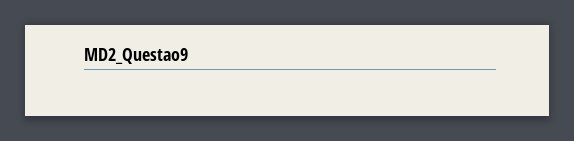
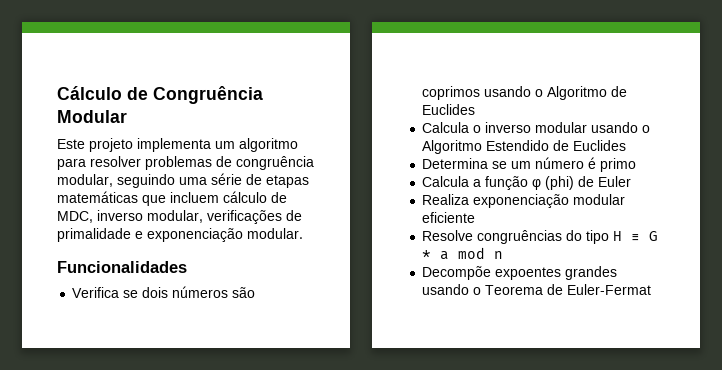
[84,48,188,64] MD2_Questao9 -> [57,86,263,104] [57,110,127,123] [57,138,298,152] [57,156,314,170] [57,173,309,188] [57,191,287,206] [57,210,302,224] [57,228,303,242] [57,261,187,273] [72,286,256,298] [422,86,628,100] [422,104,476,115] [422,122,651,133] [422,140,627,154] [422,157,637,172] [422,176,632,190] [422,194,626,208] [422,212,476,223] [422,230,659,244] [422,247,504,260] [422,266,618,280] [422,284,652,295] Cálculo de Congruência Modular // Este projeto implementa um algoritmo para resolver problemas de congruência modular, seguindo uma série de etapas matemáticas que incluem cálculo de MDC, inverso modular, verificações de primalidade e exponenciação modular. // Funcionalidades // Verifica se dois números são coprimos usando o Algoritmo de Euclides // Calcula o inverso modular usando o Algoritmo Estendido de Euclides // Determina se um número é primo // Calcula a função φ (phi) de Euler // Realiza exponenciação modular eficiente // Resolve congruências do tipo H ≡ G * a mod n // Decompõe expoentes grandes usando o Teorema de Euler-Fermat

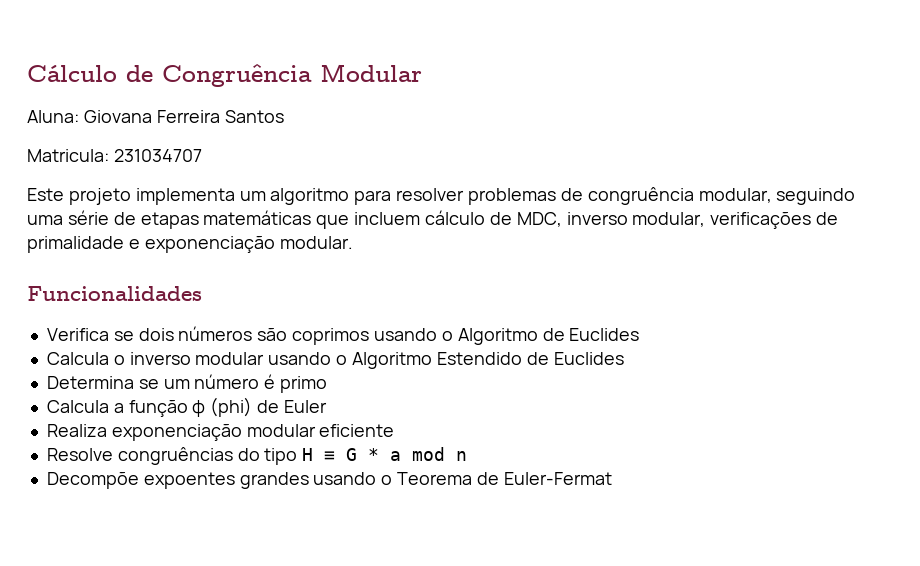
(127, 116) none -> [27,110,284,123] [27,149,202,162] // Aluna: Giovana Ferreira Santos // Matricula: 231034707

